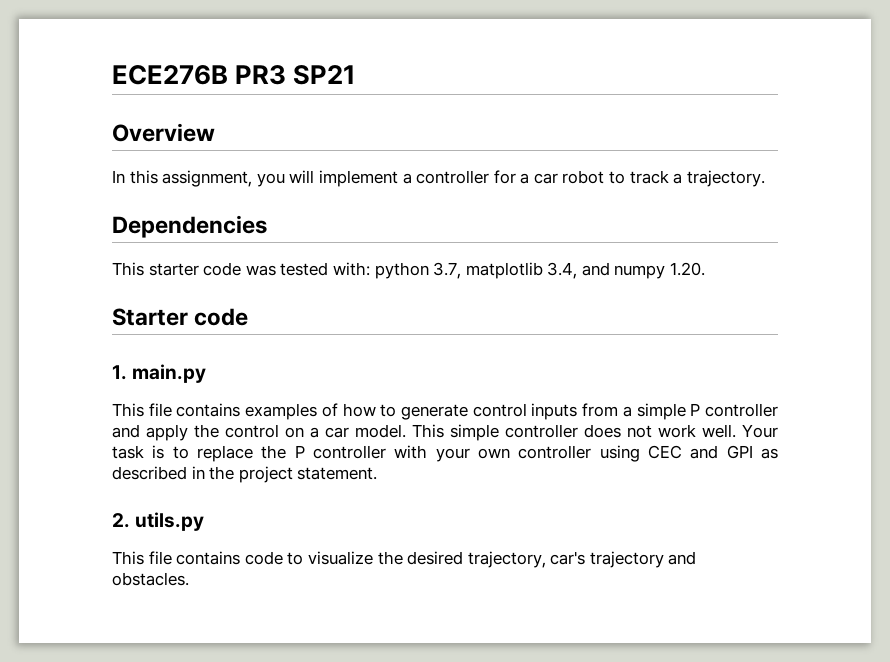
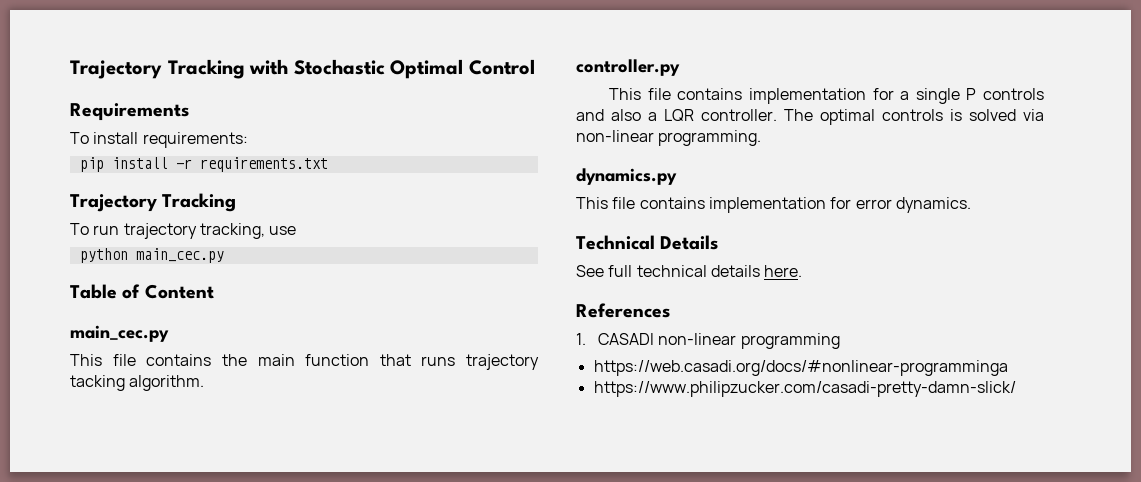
[112,65,356,85] [112,123,215,142] [112,170,765,187] [112,215,267,238] [112,262,706,279] [112,308,249,326] [112,364,207,383] [112,403,778,420] [112,424,778,441] [112,445,778,462] [112,466,378,483] [112,512,205,531] [112,551,697,568] [112,572,189,586] ECE276B PR3 SP21 // Overview // In this assignment, you will implement a controller for a car robot to track a trajectory. // Dependencies // This starter code was tested with: python 3.7, matplotlib 3.4, and numpy 1.20. // Starter code // 1. main.py // This file contains examples of how to generate control inputs from a simple P controller and apply the control on a car model. This simple controller does not work well. Your task is to replace the P controller with your own controller using CEC and GPI as described in the project statement. // 2. utils.py // This file contains code to visualize the desired trajectory, car's trajectory and obstacles. -> [70,59,535,79] [70,103,189,121] [70,132,248,148] [79,157,328,172] [70,193,237,212] [70,223,297,239] [79,248,224,263] [70,284,214,299] [70,325,169,342] [70,354,539,370] [70,375,205,391] [576,59,680,76] [609,88,1044,104] [576,109,1044,125] [576,130,762,146] [576,168,677,185] [576,197,971,213] [576,235,719,250] [576,265,803,277] [576,303,670,318] [576,333,840,349] [593,360,1008,376] [593,381,1016,397] Trajectory Tracking with Stochastic Optimal Control // Requirements // To install requirements: // pip install -r requirements.txt // Trajectory Tracking // To run trajectory tracking, use // python main_cec.py // Table of Content // main_cec.py // This file contains the main function that runs trajectory tacking algorithm. // controller.py // This file contains implementation for a single P controls and also a LQR controller. The optimal controls is solved via non-linear programming. // dynamics.py // This file contains implementation for error dynamics. // Technical Details // See full technical details here. // References // 1. CASADI non-linear programming // https://web.casadi.org/docs/#nonlinear-programminga // https://www.philipzucker.com/casadi-pretty-damn-slick/

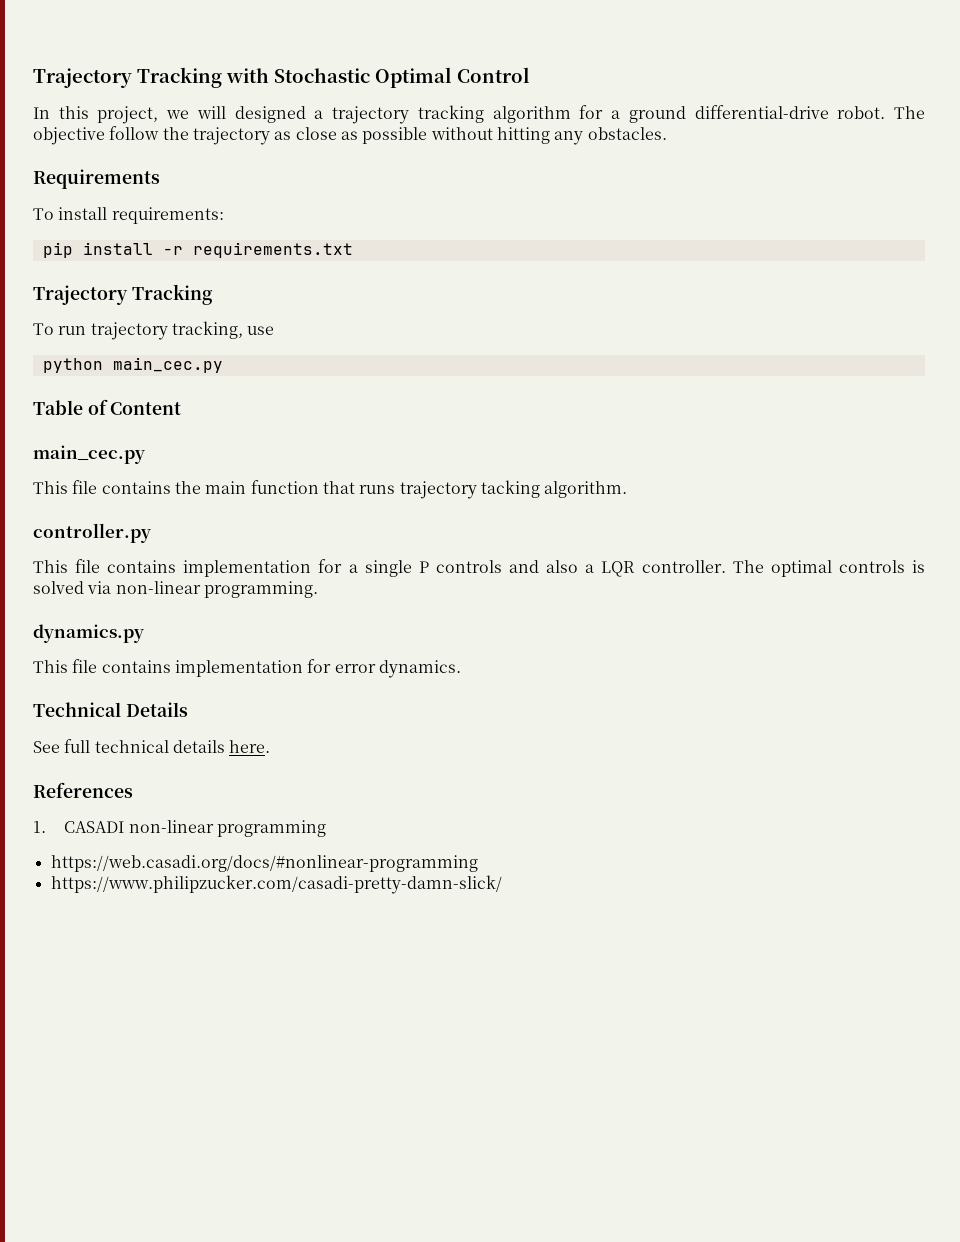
(535, 67) none -> [33,105,926,124] [33,126,667,145] // In this project, we will designed a trajectory tracking algorithm for a ground differential-drive robot. The objective follow the trajectory as close as possible without hitting any obstacles.
[593,360,1008,376] https://web.casadi.org/docs/#nonlinear-programminga -> [50,855,478,872] https://web.casadi.org/docs/#nonlinear-programming

